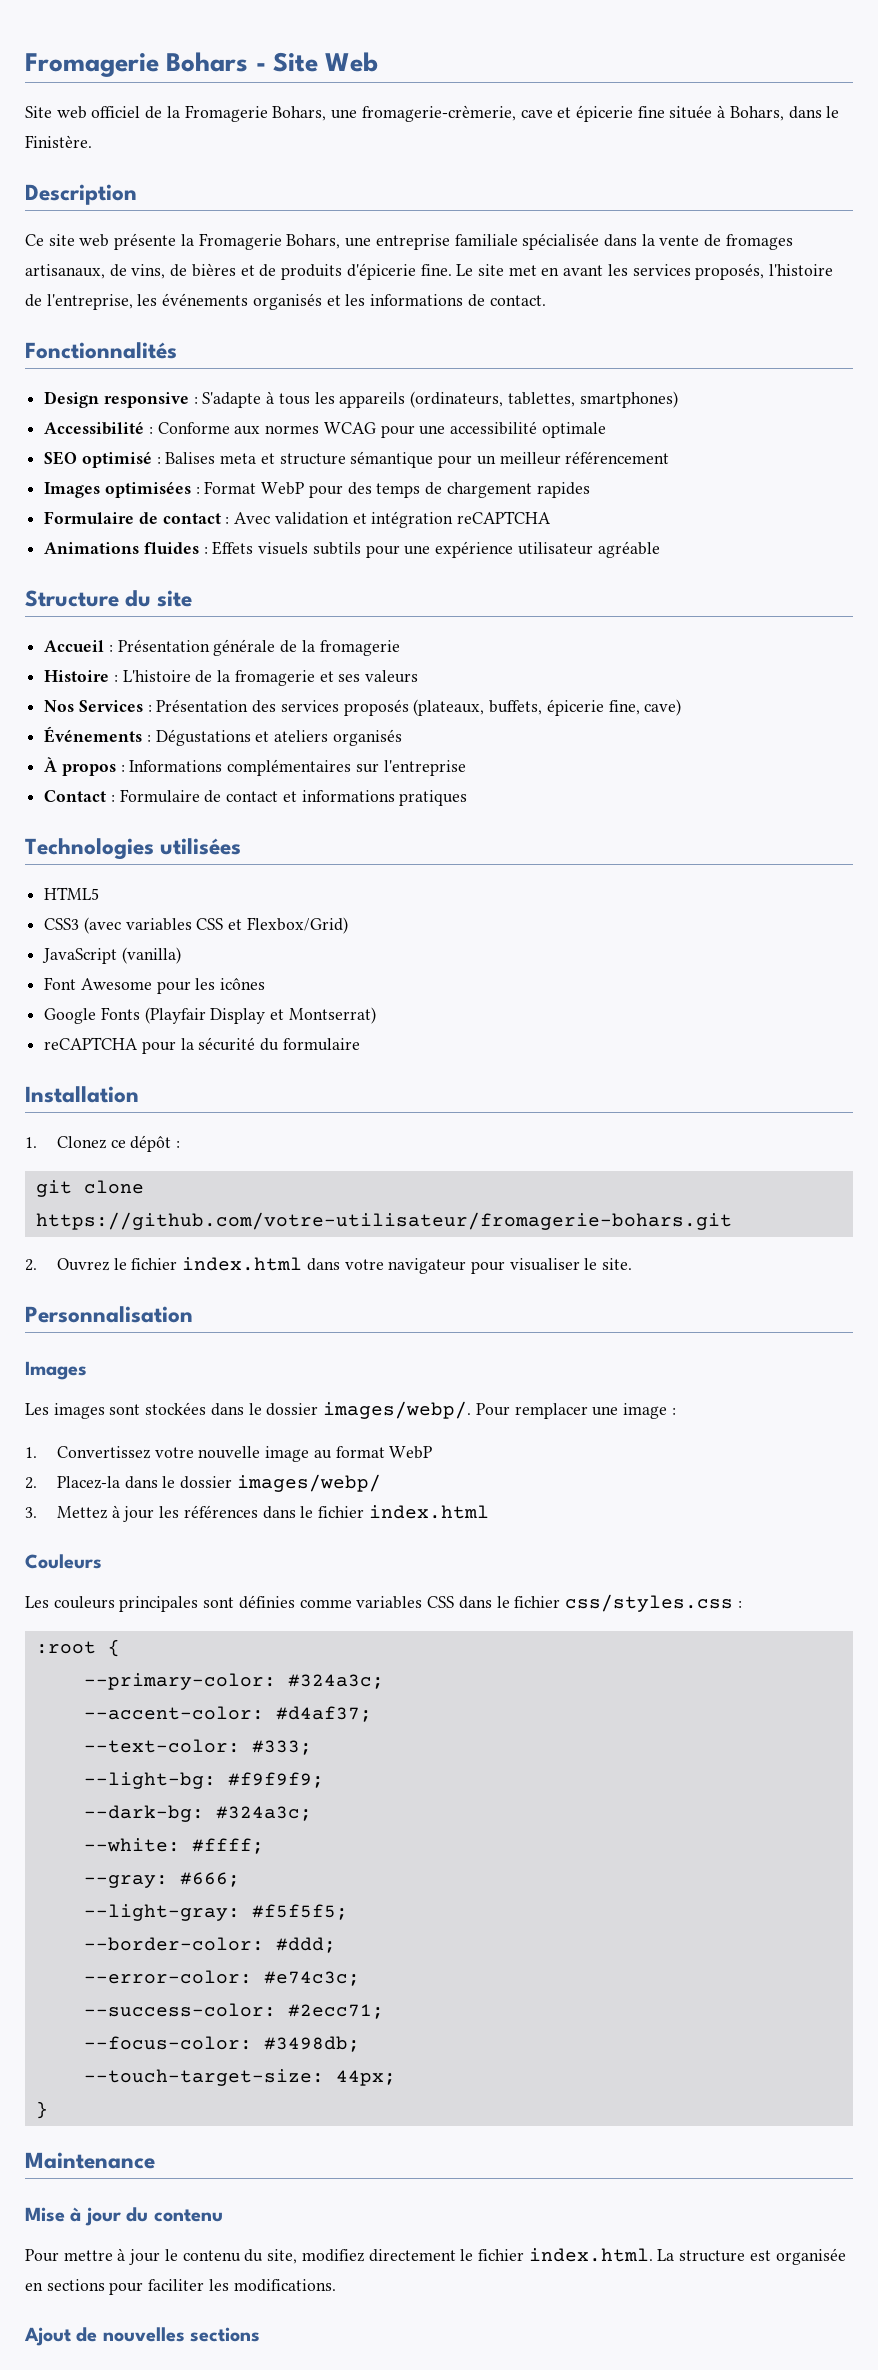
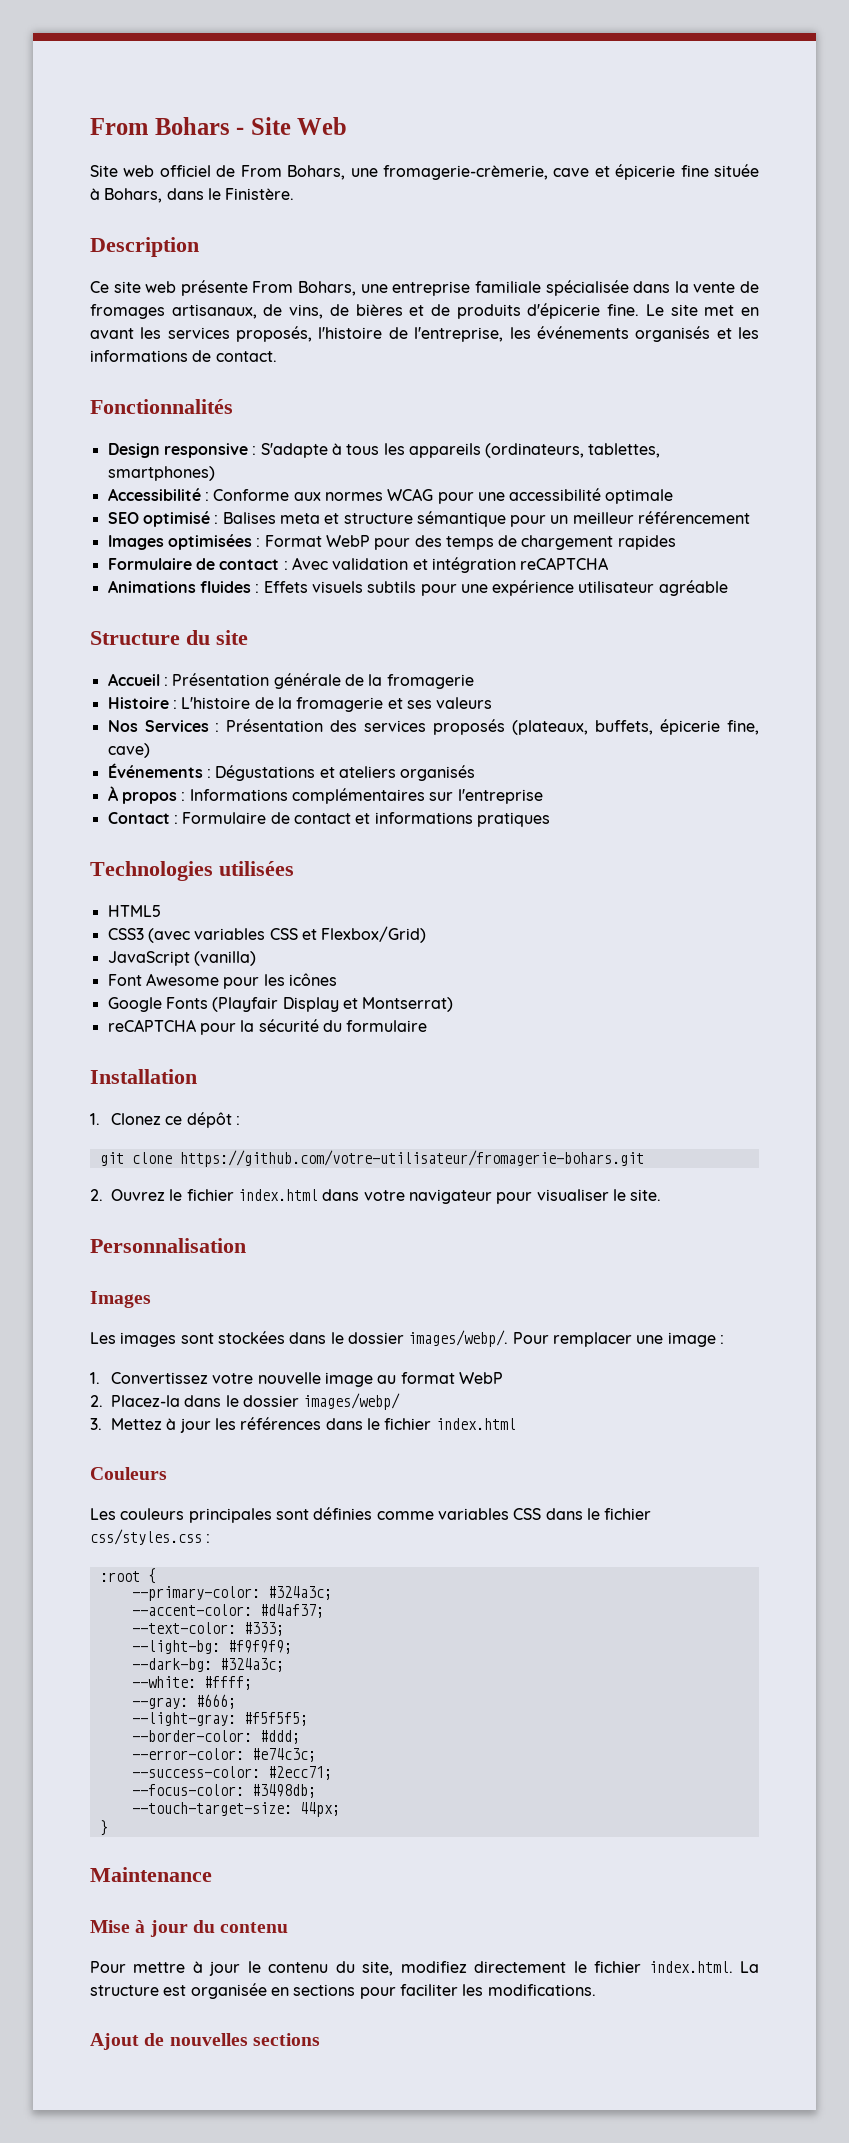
[25,53,159,77] Fromagerie -> [90,118,148,135] From
[166,105,268,122] la Fromagerie -> [240,165,282,177] From
[180,233,282,250] la Fromagerie -> [252,281,294,293] From

